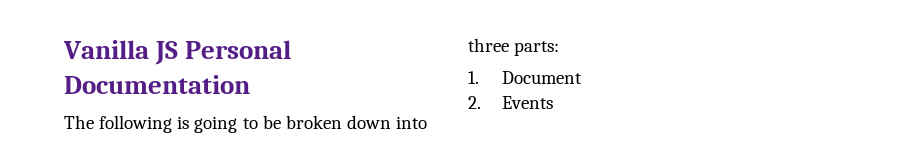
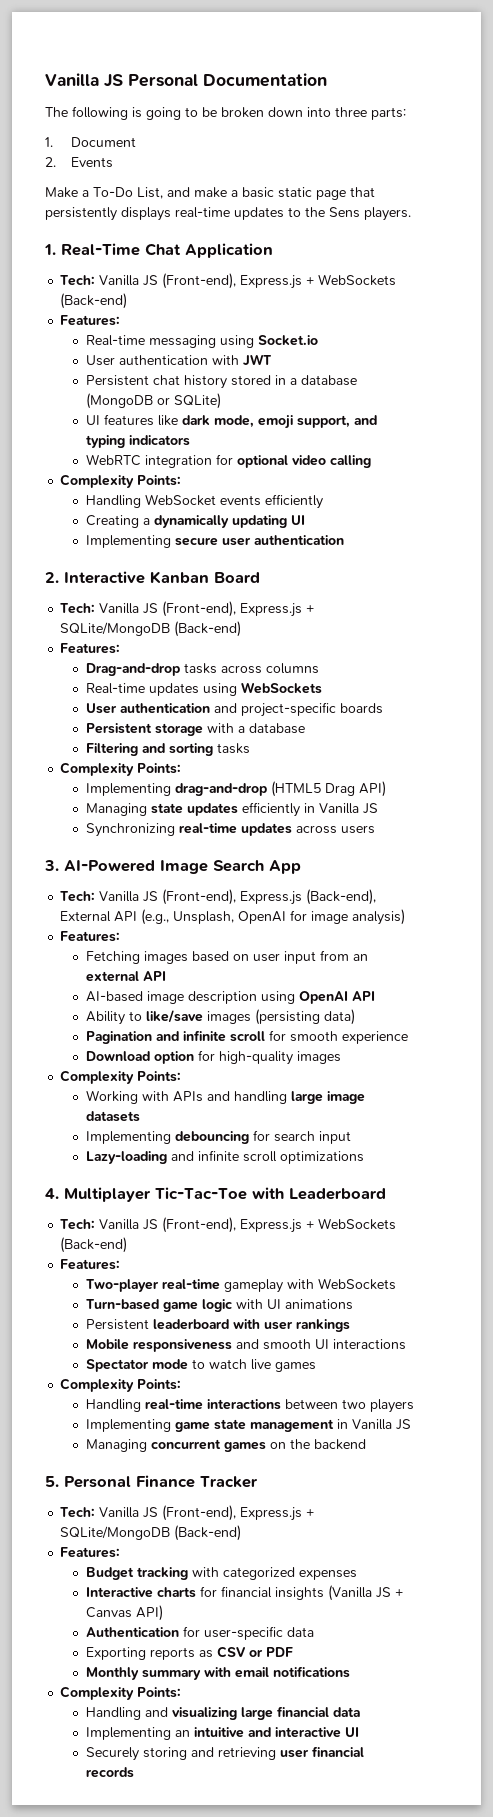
(554, 102) none -> [45,187,375,200] [45,207,411,221] [44,243,273,258] [60,273,397,289] [60,293,128,309] [60,315,121,326] [86,335,319,348] [86,354,273,366] [86,375,358,389] [86,393,222,409] [86,414,378,429] [86,435,191,448] [86,454,372,468] [60,474,182,488] [86,494,324,509] [86,515,306,528] [86,535,345,548] [45,571,260,584] [60,601,315,617] [60,621,242,637] [60,643,121,654] [86,663,320,676] [86,682,323,696] [86,702,384,717] [86,723,306,736] [86,743,251,756] [60,762,182,776] [86,781,387,797] [86,802,379,817] [86,823,376,837] [44,860,301,874] [60,889,377,905] [60,909,406,925] [60,931,121,942] [86,950,369,964] [86,971,167,982] [86,991,376,1004] [86,1009,356,1025] [86,1030,409,1044] [86,1050,342,1065] [60,1070,182,1084] [86,1090,366,1104] [86,1111,141,1122] [86,1130,352,1144] [86,1150,365,1164] [45,1187,386,1202] [60,1217,397,1233] [60,1237,128,1253] [60,1259,121,1270] [86,1278,397,1293] [86,1299,354,1312] [86,1319,351,1332] [86,1339,407,1352] [86,1359,317,1372] [60,1378,182,1392] [86,1399,415,1413] [86,1419,412,1432] [86,1439,367,1452] [45,1475,258,1488] [60,1505,315,1521] [60,1525,242,1541] [60,1547,121,1558] [86,1567,358,1580] [86,1585,404,1601] [86,1605,164,1621] [86,1626,315,1640] [86,1646,294,1660] [86,1666,351,1680] [60,1686,182,1700] [86,1706,361,1720] [86,1727,360,1740] [86,1746,365,1761] [86,1767,135,1778] // Make a To-Do List, and make a basic static page that persistently displays real-time updates to the Sens players. // 1. Real-Time Chat Application // Tech: Vanilla JS (Front-end), Express.js + WebSockets (Back-end) // Features: // Real-time messaging using Socket.io // User authentication with JWT // Persistent chat history stored in a database (MongoDB or SQLite) // UI features like dark mode, emoji support, and typing indicators // WebRTC integration for optional video calling // Complexity Points: // Handling WebSocket events efficiently // Creating a dynamically updating UI // Implementing secure user authentication // 2. Interactive Kanban Board // Tech: Vanilla JS (Front-end), Express.js + SQLite/MongoDB (Back-end) // Features: // Drag-and-drop tasks across columns // Real-time updates using WebSockets // User authentication and project-specific boards // Persistent storage with a database // Filtering and sorting tasks // Complexity Points: // Implementing drag-and-drop (HTML5 Drag API) // Managing state updates efficiently in Vanilla JS // Synchronizing real-time updates across users // 3. AI-Powered Image Search App // Tech: Vanilla JS (Front-end), Express.js (Back-end), External API (e.g., Unsplash, OpenAI for image analysis) // Features: // Fetching images based on user input from an external API // AI-based image description using OpenAI API // Ability to like/save images (persisting data) // Pagination and infinite scroll for smooth experience // Download option for high-quality images // Complexity Points: // Working with APIs and handling large image datasets // Implementing debouncing for search input // Lazy-loading and infinite scroll optimizations // 4. Multiplayer Tic-Tac-Toe with Leaderboard // Tech: Vanilla JS (Front-end), Express.js + WebSockets (Back-end) // Features: // Two-player real-time gameplay with WebSockets // Turn-based game logic with UI animations // Persistent leaderboard with user rankings // Mobile responsiveness and smooth UI interactions // Spectator mode to watch live games // Complexity Points: // Handling real-time interactions between two players // Implementing game state management in Vanilla JS // Managing concurrent games on the backend // 5. Personal Finance Tracker // Tech: Vanilla JS (Front-end), Express.js + SQLite/MongoDB (Back-end) // Features: // Budget tracking with categorized expenses // Interactive charts for financial insights (Vanilla JS + Canvas API) // Authentication for user-specific data // Exporting reports as CSV or PDF // Monthly summary with email notifications // Complexity Points: // Handling and visualizing large financial data // Implementing an intuitive and interactive UI // Securely storing and retrieving user financial records

